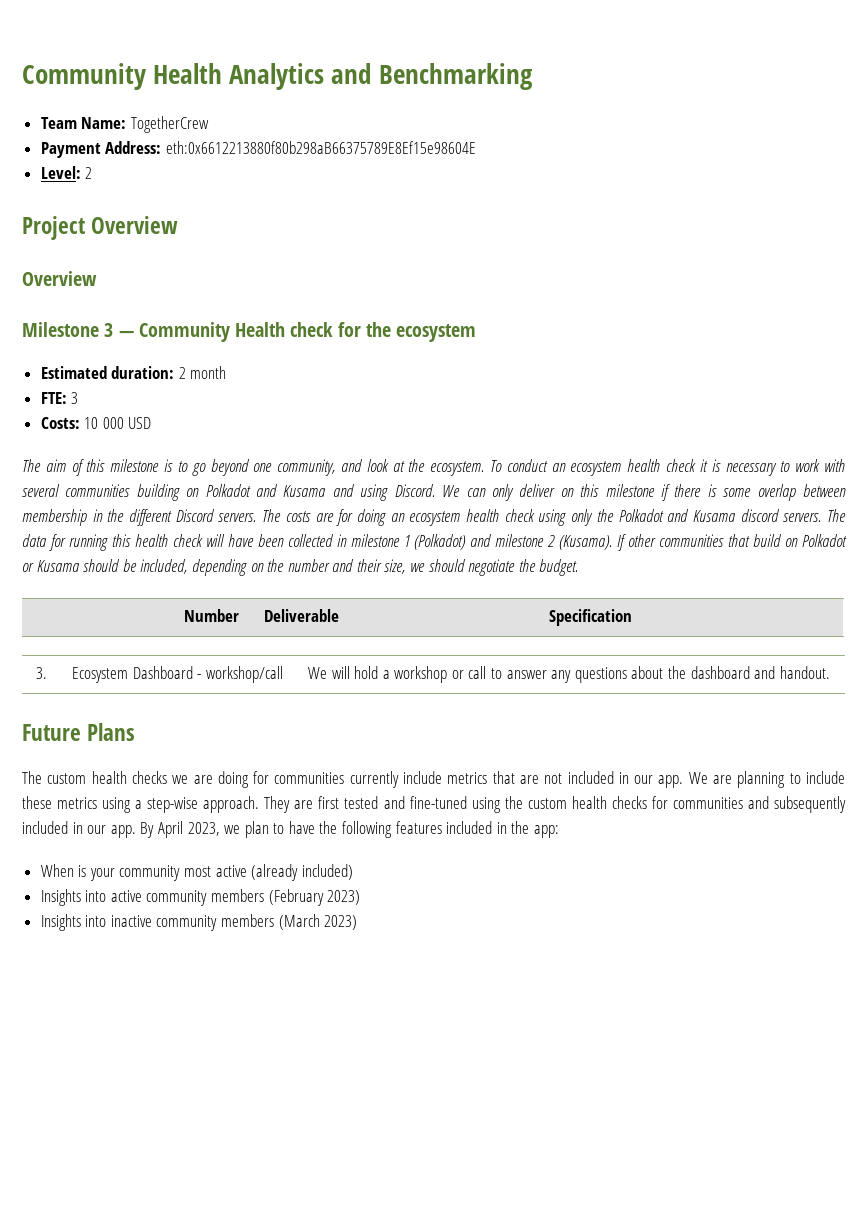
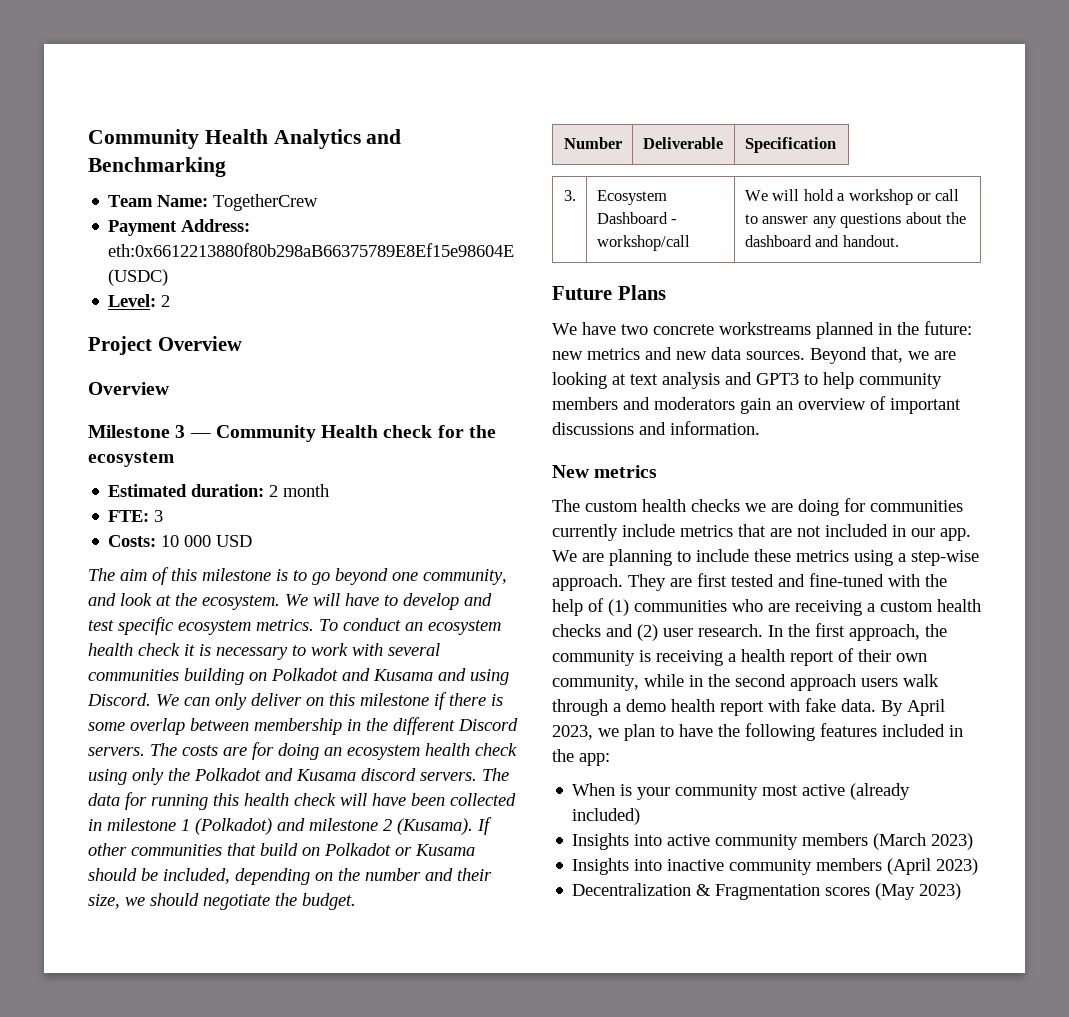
(476, 147) none -> [108,269,169,286] (USDC)
(485, 468) none -> [285,593,492,610] [88,617,314,635] We will have to develop and test specific ecosystem metrics.
(136, 732) none -> [552,321,972,339] [552,347,956,364] [552,372,942,389] [552,396,961,414] [552,421,760,435] [552,465,658,478] // We have two concrete workstreams planned in the future: new metrics and new data sources. Beyond that, we are looking at text analysis and GPT3 to help community members and moderators gain an overview of important discussions and information. // New metrics
[471,796,846,813] [22,821,136,838] using the custom health checks for communities and subsequently included in our app. -> [888,574,947,587] [552,598,981,616] [552,623,947,641] [552,648,927,666] [552,674,939,691] [552,698,876,716] with the help of (1) communities who are receiving a custom health checks and (2) user research. In the first approach, the community is receiving a health report of their own community, while in the second approach users walk through a demo health report with fake data.
[268,889,324,906] (February -> [873,833,927,850] (March
[278,914,358,930] (March 2023) -> [887,858,979,875] [572,883,962,900] (April 2023) // Decentralization & Fragmentation scores (May 2023)

